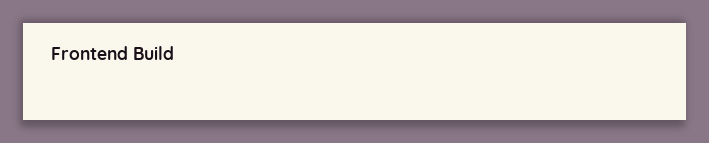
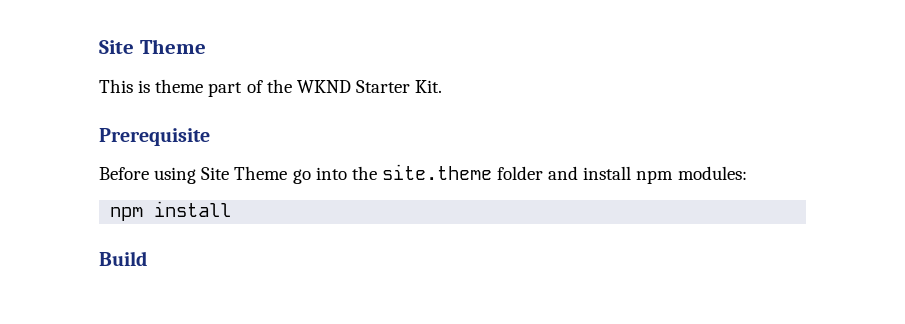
[51,46,128,60] Frontend -> [99,39,206,54] [99,79,443,97] [99,128,210,146] [99,164,747,184] [110,201,232,221] Site Theme // This is theme part of the WKND Starter Kit. // Prerequisite // Before using Site Theme go into the site.theme folder and install npm modules: // npm install //

